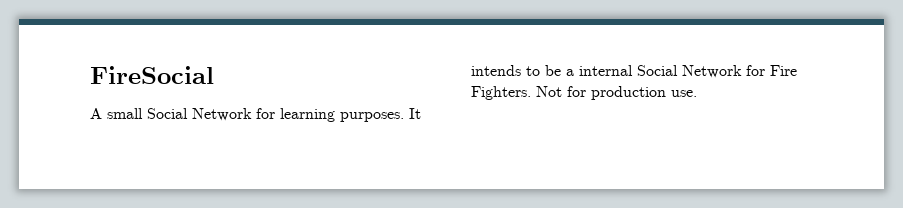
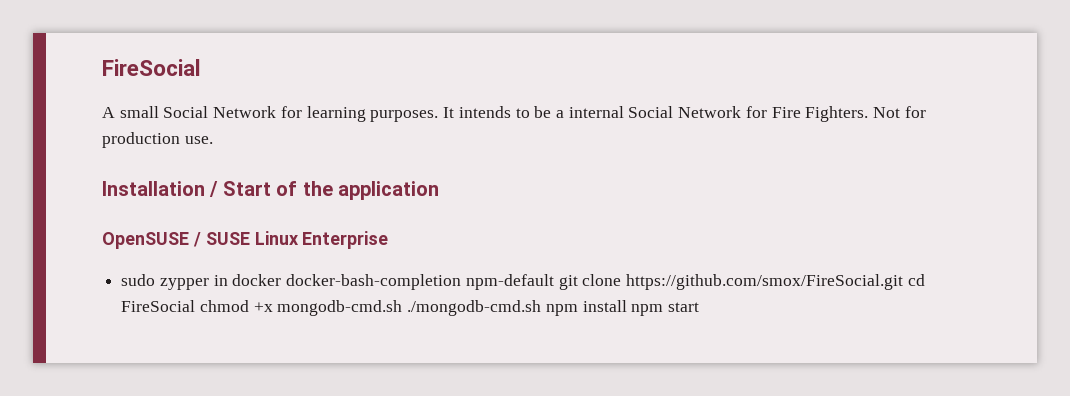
(697, 93) none -> [102,181,439,200] [102,231,389,249] [121,274,925,290] [121,300,700,316] // Installation / Start of the application // OpenSUSE / SUSE Linux Enterprise // sudo zypper in docker docker-bash-completion npm-default git clone https://github.com/smox/FireSocial.git cd FireSocial chmod +x mongodb-cmd.sh ./mongodb-cmd.sh npm install npm start

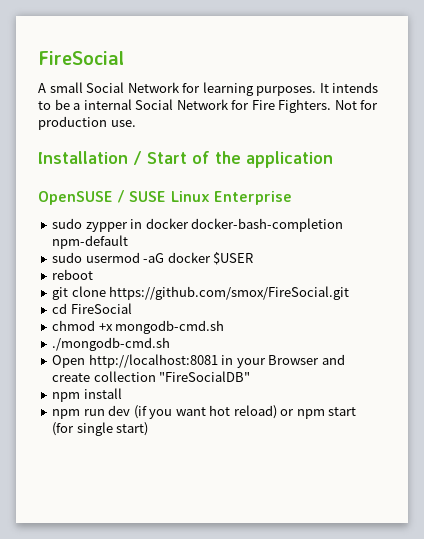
(554, 282) none -> [52,252,254,265] [52,269,94,280] // sudo usermod -aG docker $USER // reboot //
(904, 282) none -> (350, 293) //
(196, 306) none -> (132, 308) //
(403, 308) none -> (225, 327) //
[545,300,700,316] npm install npm start -> [52,354,345,368] [52,371,251,382] [52,388,122,402] [52,405,357,419] [52,422,149,436] // Open http://localhost:8081 in your Browser and create collection "FireSocialDB" // npm install // npm run dev (if you want hot reload) or npm start (for single start)

